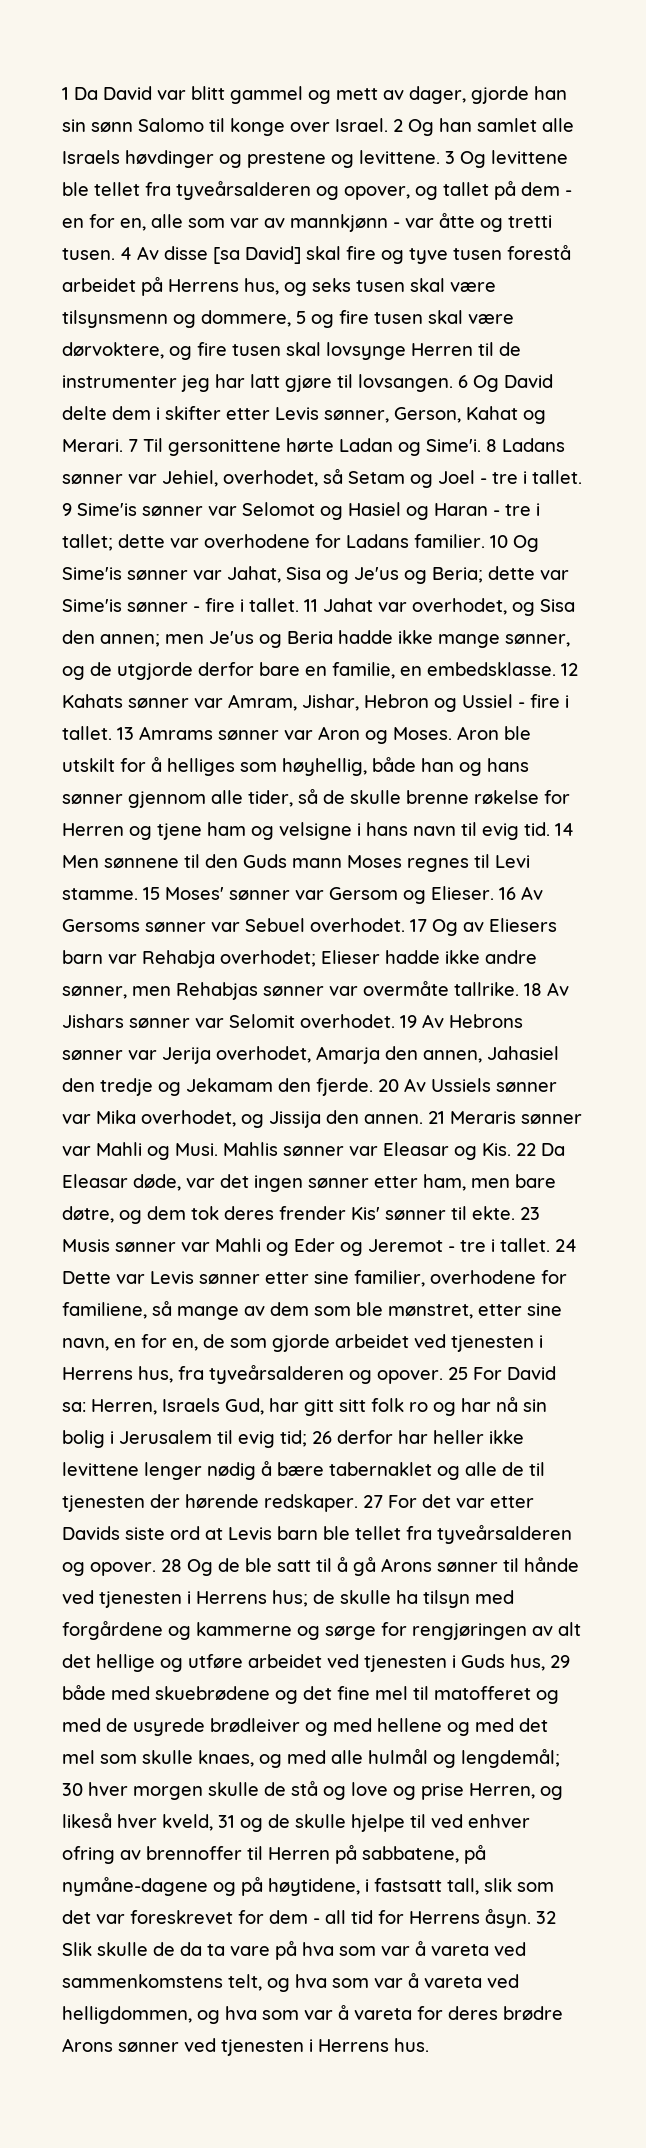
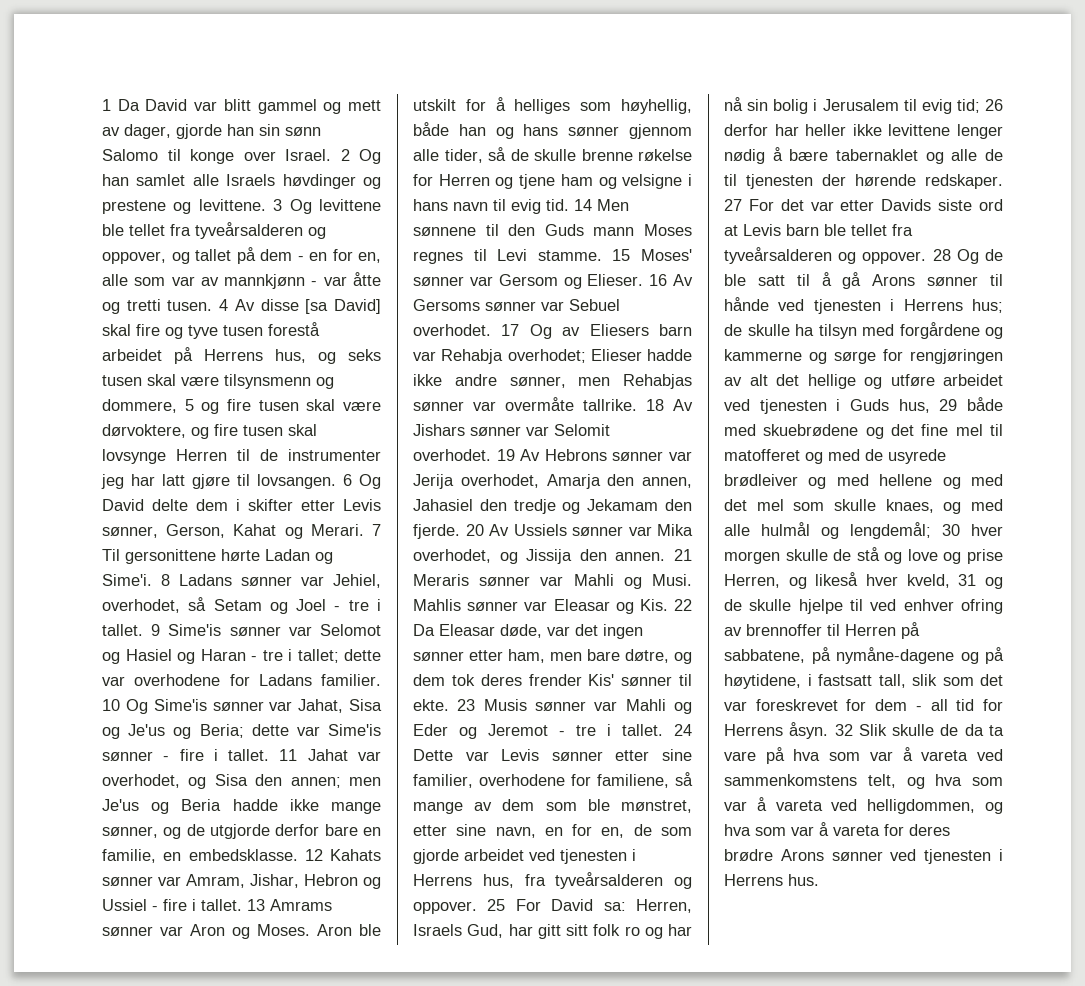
[344,186,410,200] opover, -> [102,251,166,264] oppover,
[377,1370,443,1384] opover. -> [413,901,477,914] oppover.
[90,1562,156,1576] opover. -> [862,251,927,264] oppover.

